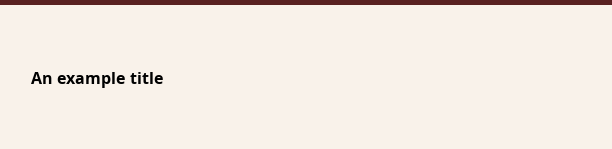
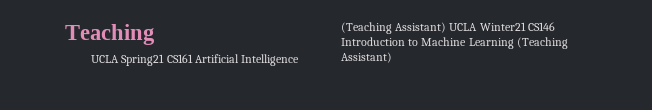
[31,72,163,88] An example title -> [65,24,155,45] [91,54,300,66] [341,22,555,34] [341,37,568,49] [341,52,392,63] Teaching // UCLA Spring21 CS161 Artificial Intelligence (Teaching Assistant) UCLA Winter21 CS146 Introduction to Machine Learning (Teaching Assistant)

